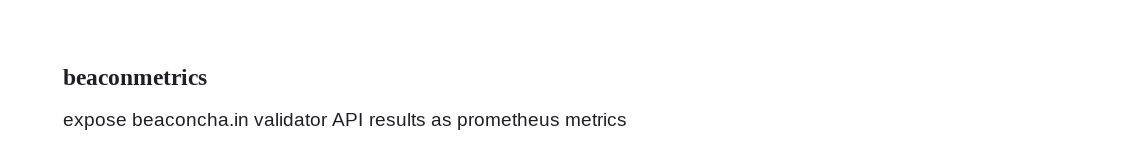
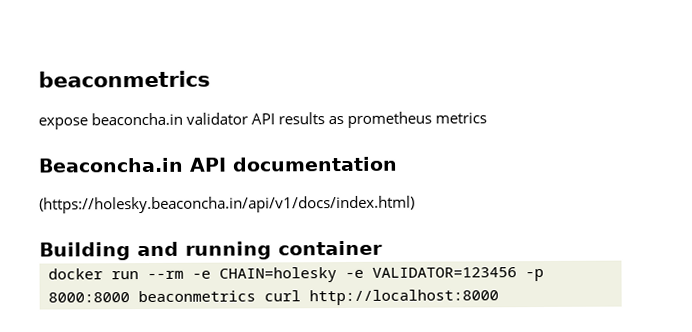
(627, 119) none -> [38,156,398,173] [39,195,415,214] [39,240,383,261] [48,267,544,283] [48,289,499,306] // Beaconcha.in API documentation // (https://holesky.beaconcha.in/api/v1/docs/index.html) // Building and running container // docker run --rm -e CHAIN=holesky -e VALIDATOR=123456 -p 8000:8000 beaconmetrics curl http://localhost:8000

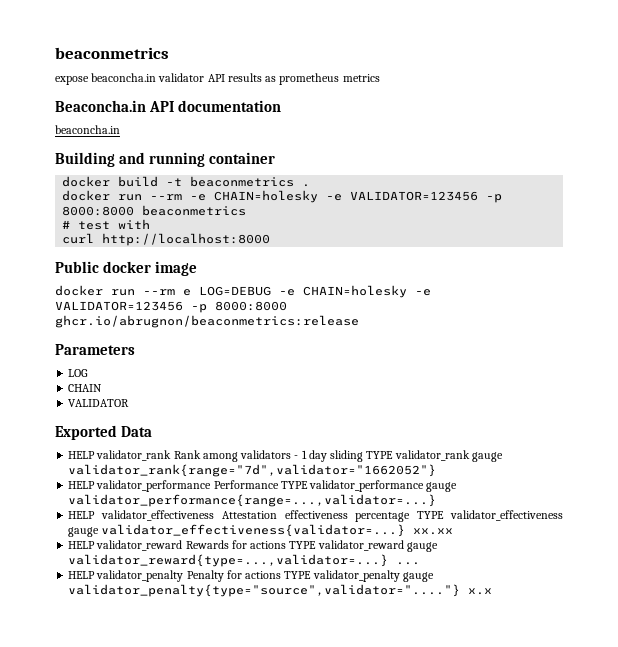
[39,195,415,214] (https://holesky.beaconcha.in/api/v1/docs/index.html) -> [55,125,120,134] beaconcha.in
(383, 248) none -> [62,176,311,187] // docker build -t beaconmetrics .
(256, 296) none -> [62,219,151,230] // # test with //
(499, 297) none -> [55,261,198,276] [55,285,431,298] [55,301,287,313] [55,315,359,328] [55,344,135,355] [68,369,89,377] [68,384,103,392] [68,399,130,407] [55,425,153,440] [68,450,503,462] [68,464,437,477] [68,480,458,492] [68,494,437,507] [68,510,563,522] [68,524,454,537] [68,540,438,552] [68,554,421,567] [68,570,434,582] [68,584,493,597] // Public docker image // docker run --rm e LOG=DEBUG -e CHAIN=holesky -e VALIDATOR=123456 -p 8000:8000 ghcr.io/abrugnon/beaconmetrics:release // Parameters // LOG // CHAIN // VALIDATOR // Exported Data // HELP validator_rank Rank among validators - 1 day sliding TYPE validator_rank gauge validator_rank{range="7d",validator="1662052"} // HELP validator_performance Performance TYPE validator_performance gauge validator_performance{range=...,validator=...} // HELP validator_effectiveness Attestation effectiveness percentage TYPE validator_effectiveness gauge validator_effectiveness{validator=...} xx.xx // HELP validator_reward Rewards for actions TYPE validator_reward gauge validator_reward{type=...,validator=...} ... // HELP validator_penalty Penalty for actions TYPE validator_penalty gauge validator_penalty{type="source",validator="...."} x.x

